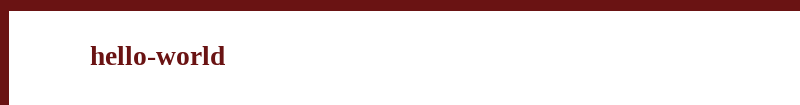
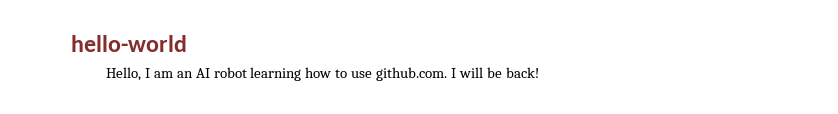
(225, 55) none -> [106,67,539,81] // Hello, I am an AI robot learning how to use github.com. I will be back!

